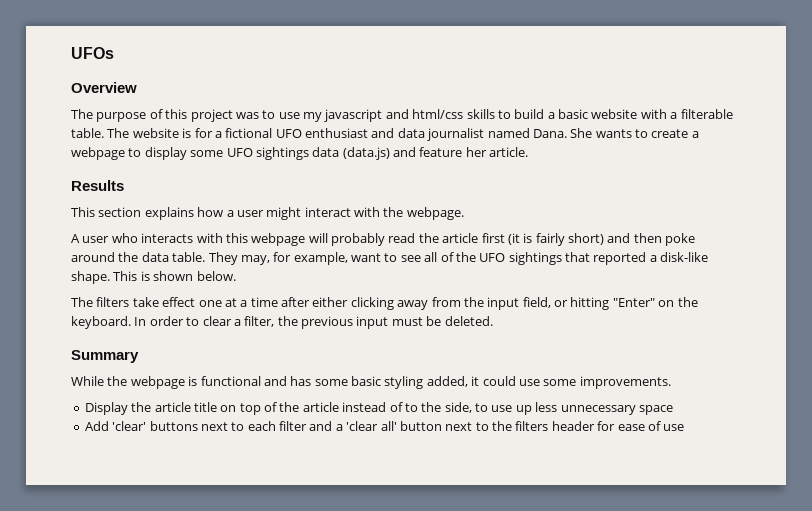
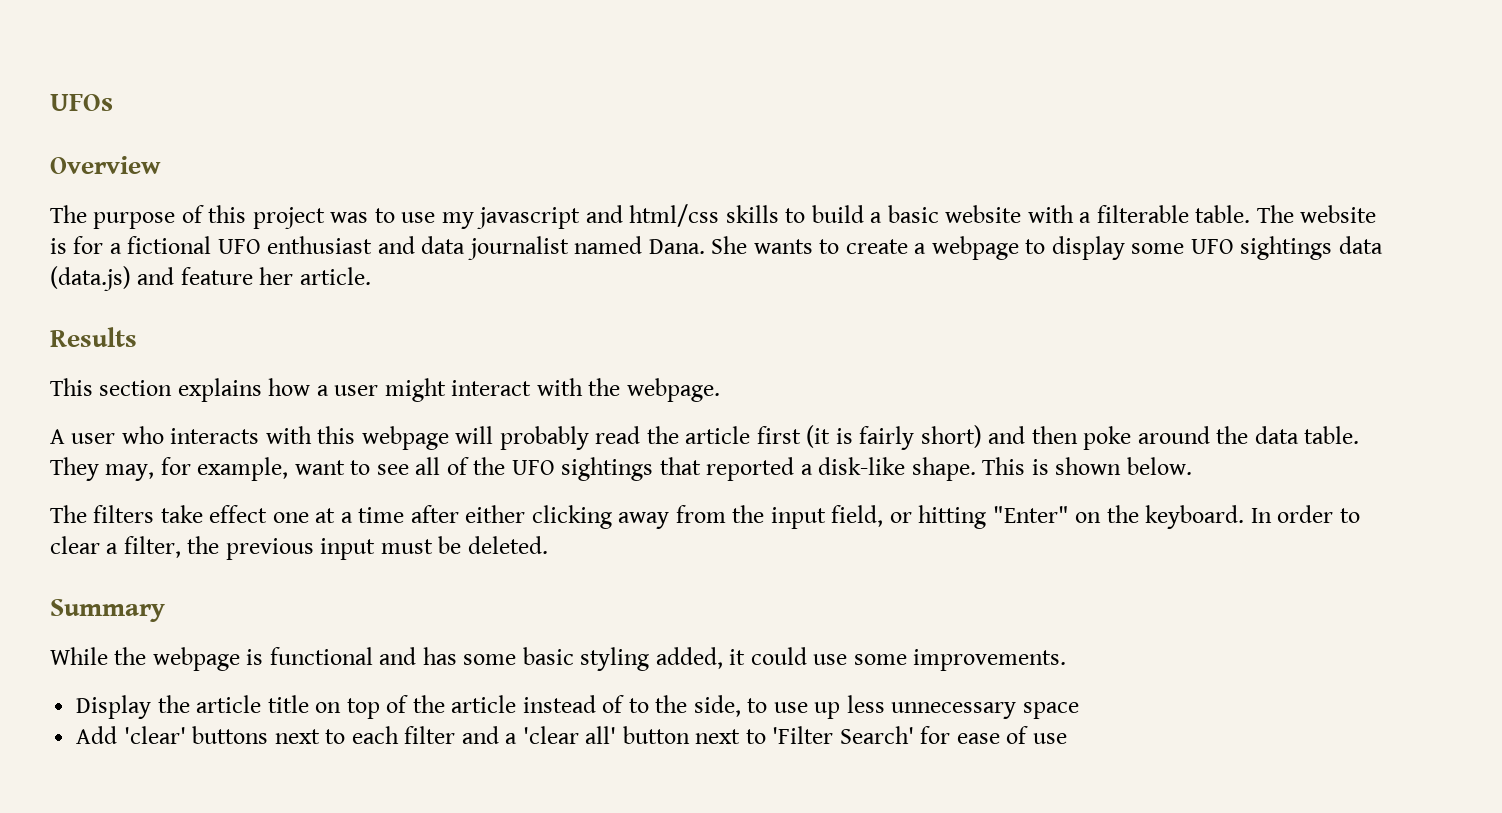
[492,421,595,431] the filters header -> [772,726,914,744] 'Filter Search'

